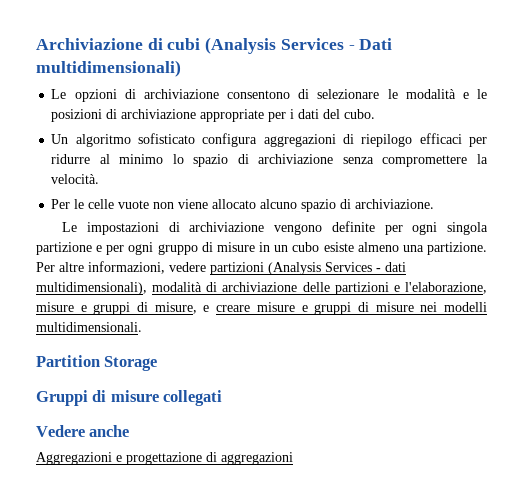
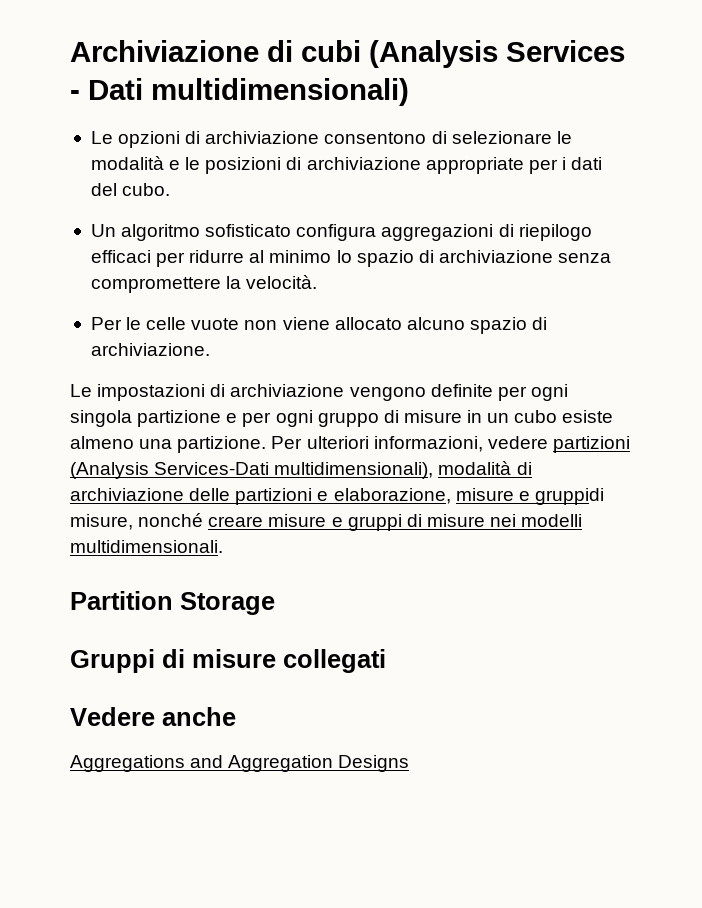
[59,262,84,272] altre -> [306,436,369,449] ulteriori
[325,262,406,272] Services - dati -> [154,462,270,475] Services-Dati
[405,282,488,294] [36,302,210,315] l'elaborazione, misure e gruppi di misure, e -> [333,488,604,505] [70,513,204,530] elaborazione, misure e gruppidi misure, nonché
[36,452,293,465] Aggregazioni e progettazione di aggregazioni -> [70,755,410,772] Aggregations and Aggregation Designs

